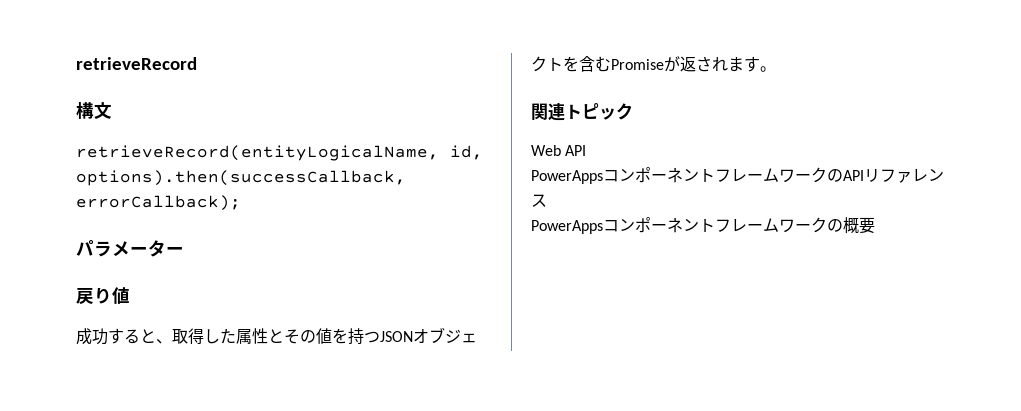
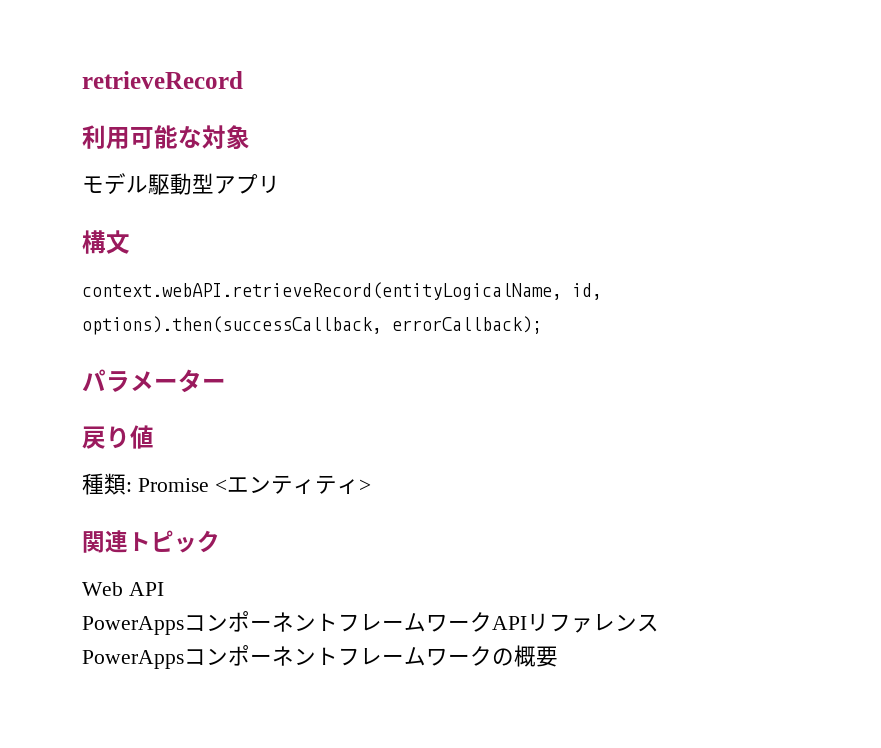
(197, 63) none -> [82,125,250,149] [82,173,280,195] // 利用可能な対象 // モデル駆動型アプリ
[76,145,439,161] retrieveRecord(entityLogicalName, -> [82,282,562,300] context.webAPI.retrieveRecord(entityLogicalName,
[76,327,477,345] [531,56,776,72] 成功すると、取得した属性とその値を持つJSONオブジェクトを含むPromiseが返されます。 -> [82,473,371,495] 種類: Promise <エンティティ>
[827,169,843,182] の -> (492, 622) none

